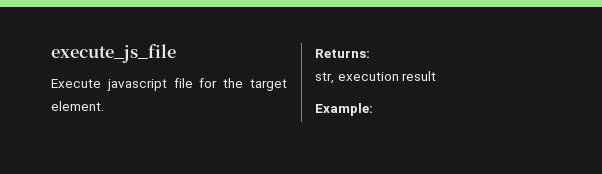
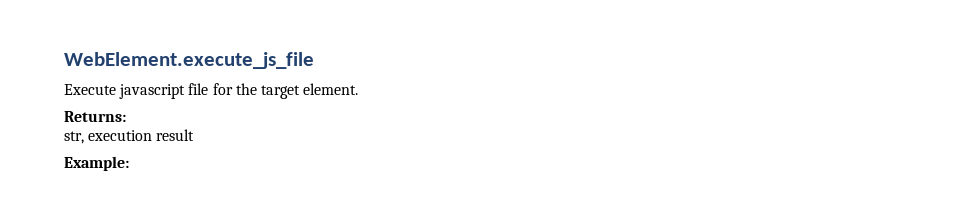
[51,44,176,63] execute_js_file -> [64,52,314,69] WebElement.execute_js_file

